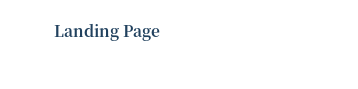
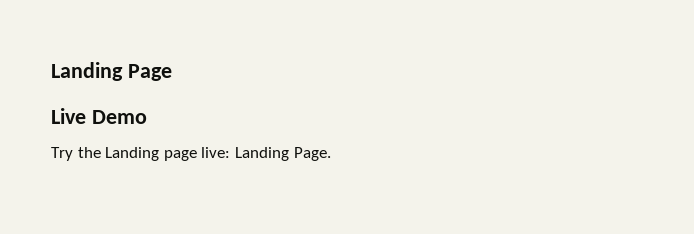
(161, 33) none -> [51,108,147,124] [51,147,331,161] // Live Demo // Try the Landing page live: Landing Page.

